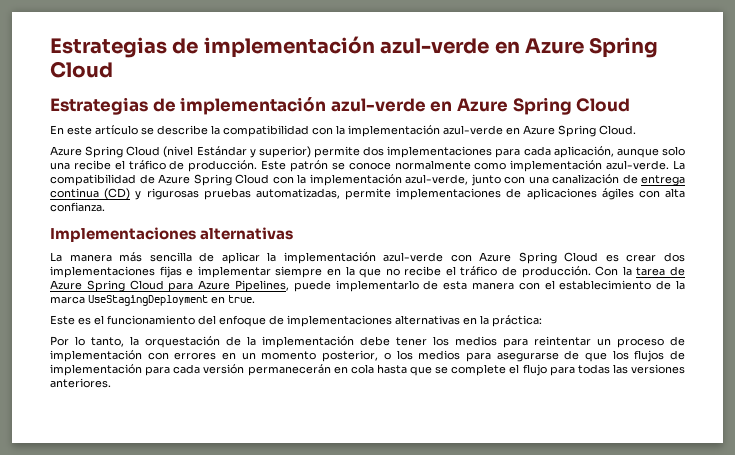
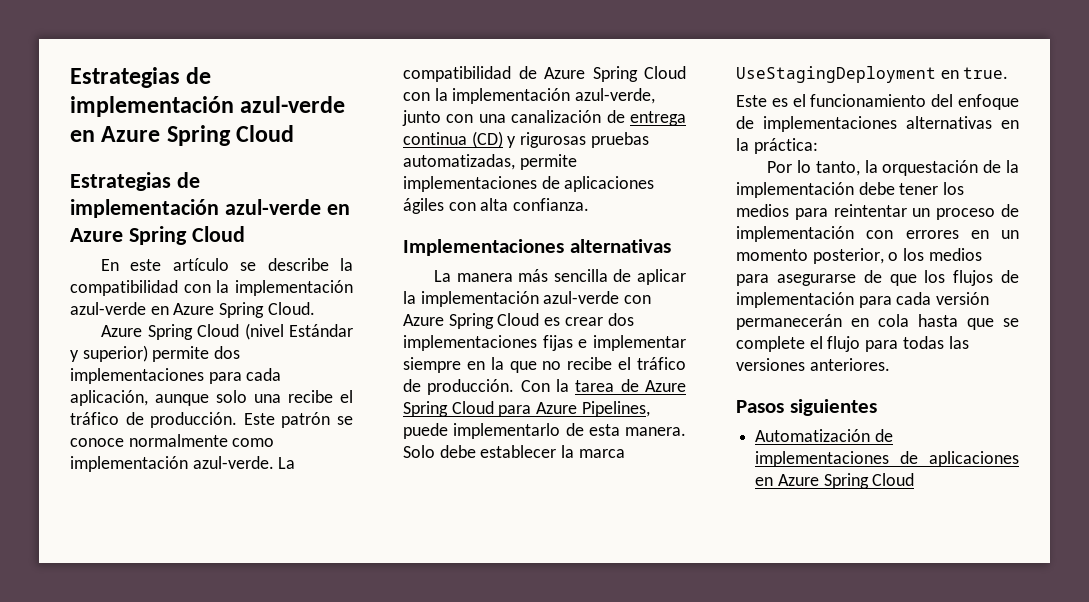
[472,280,672,290] manera con el establecimiento de -> [625,427,686,436] [403,445,557,458] manera. Solo debe establecer
(111, 383) none -> [736,399,877,416] [755,429,893,442] [755,451,1019,467] [755,473,915,489] // Pasos siguientes // Automatización de implementaciones de aplicaciones en Azure Spring Cloud

